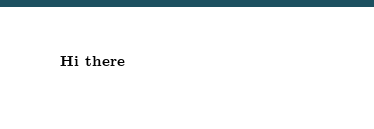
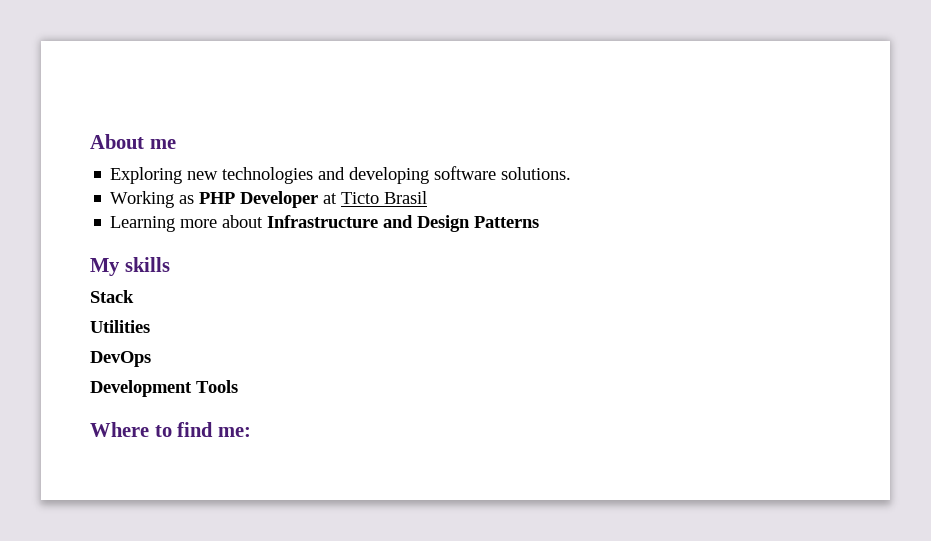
[60,56,125,66] Hi there -> [90,134,176,149] [110,166,572,184] [110,191,428,208] [110,215,540,232] [90,257,170,276] [90,290,134,303] [90,320,150,333] [90,351,151,367] [90,380,238,397] [90,422,251,437] About me // Exploring new technologies and developing software solutions. // Working as PHP Developer at Ticto Brasil // Learning more about Infrastructure and Design Patterns // My skills // Stack // Utilities // DevOps // Development Tools // Where to find me:

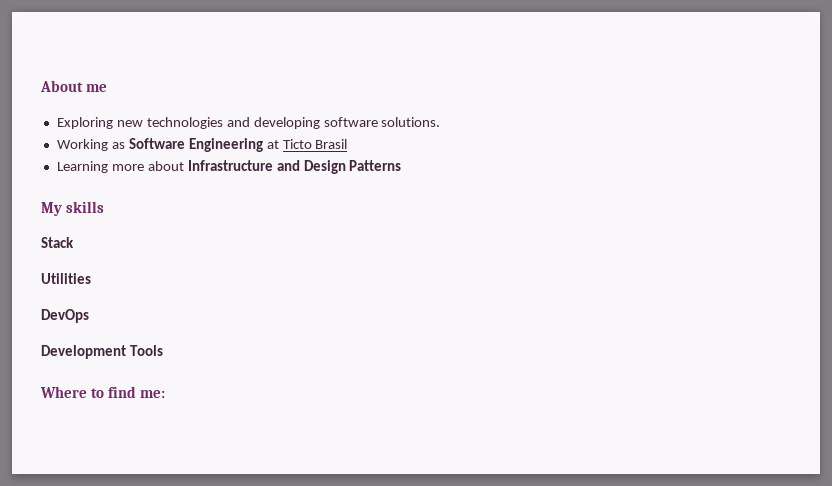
[199,191,319,208] PHP Developer -> [128,138,263,152] Software Engineering

